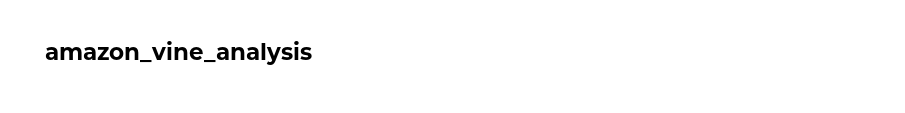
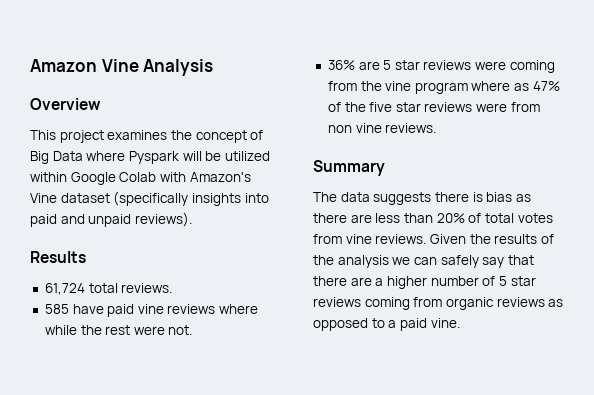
[45,41,312,65] amazon_vine_analysis -> [30,59,214,76] [30,98,101,110] [30,130,264,143] [30,151,270,164] [30,172,251,185] [30,191,269,206] [30,212,192,227] [30,251,86,263] [44,283,173,295] [44,304,259,317] [44,325,193,335] [327,60,555,73] [327,81,560,94] [327,102,540,112] [327,123,437,133] [313,160,385,176] [313,192,531,205] [313,213,553,223] [313,234,554,244] [313,255,534,268] [313,276,536,289] [313,297,564,310] [313,318,460,331] Amazon Vine Analysis // Overview // This project examines the concept of Big Data where Pyspark will be utilized within Google Colab with Amazon's Vine dataset (specifically insights into paid and unpaid reviews). // Results // 61,724 total reviews. // 585 have paid vine reviews where while the rest were not. // 36% are 5 star reviews were coming from the vine program where as 47% of the five star reviews were from non vine reviews. // Summary // The data suggests there is bias as there are less than 20% of total votes from vine reviews. Given the results of the analysis we can safely say that there are a higher number of 5 star reviews coming from organic reviews as opposed to a paid vine.

